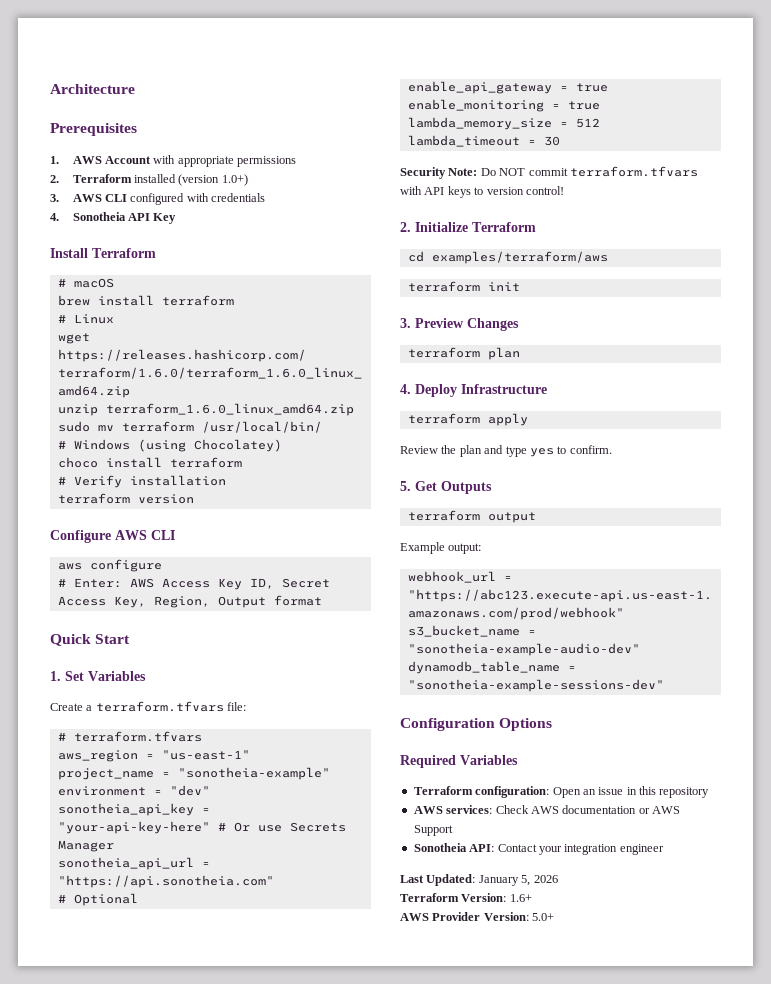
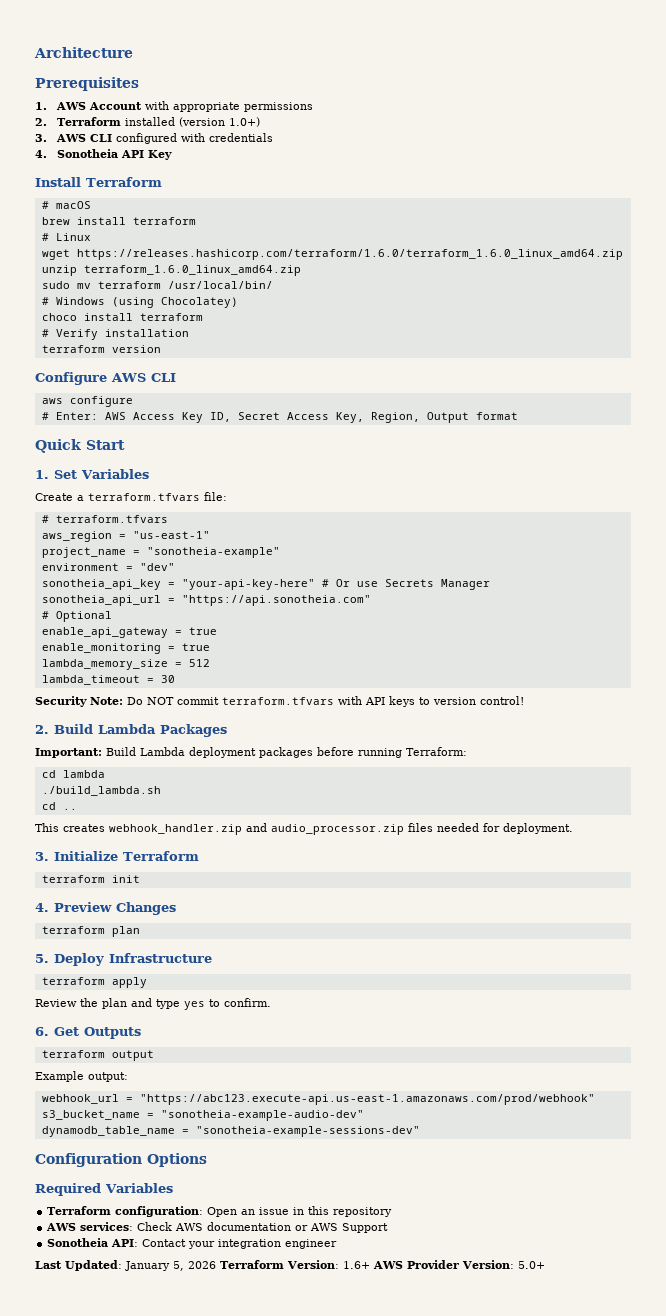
(411, 227) none -> [54,724,227,737] [35,747,467,758] [41,770,105,778] [41,786,161,796] [41,802,77,810] [35,823,573,835] [35,852,49,861] Build Lambda Packages // Important: Build Lambda deployment packages before running Terraform: // cd lambda // ./build_lambda.sh // cd .. // This creates webhook_handler.zip and audio_processor.zip files needed for deployment. // 3.
[407,251,608,264] // cd examples/terraform/aws -> (199, 856) none
[400,318,411,328] 3. -> [35,903,49,912] 4.
[400,384,411,394] 4. -> [35,954,49,963] 5.
[400,481,411,491] 5. -> [35,1027,49,1036] 6.
(558, 879) // -> (216, 1265) none
(532, 898) // -> (370, 1265) none

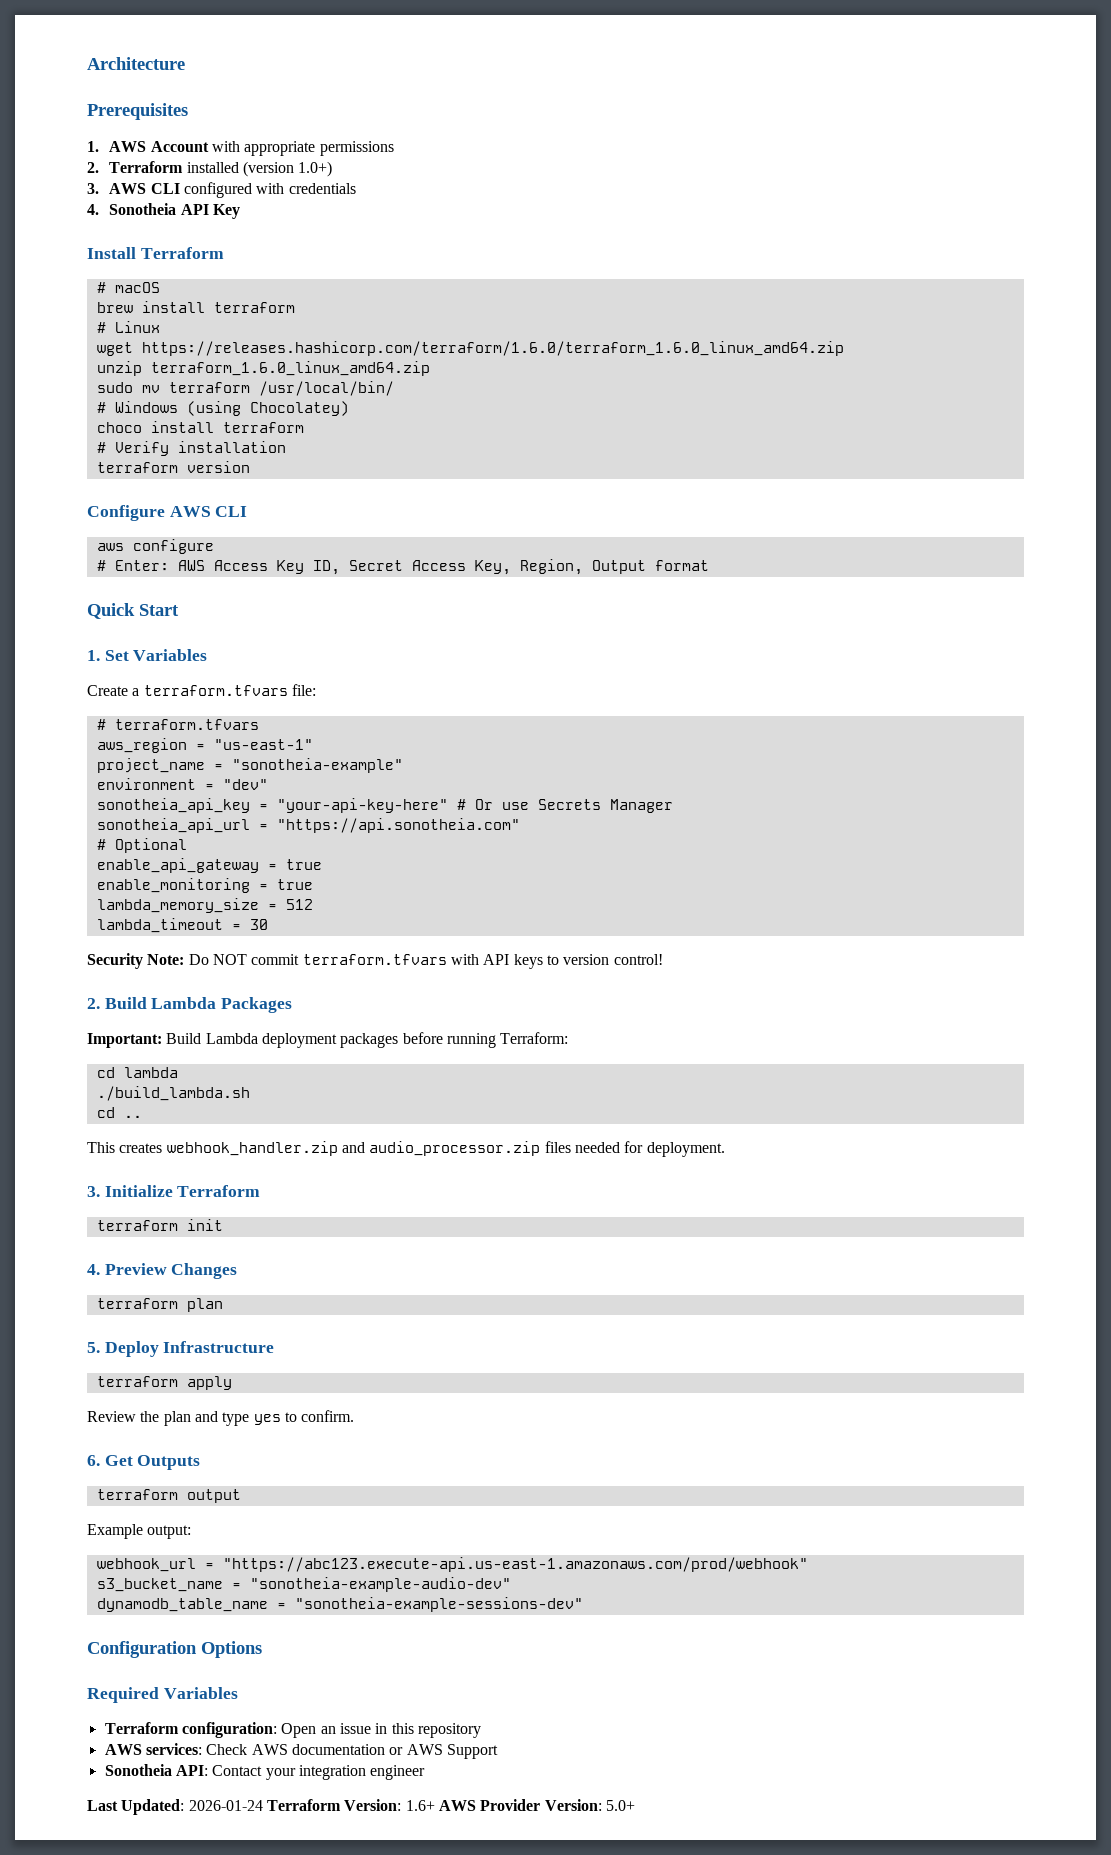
[125,1261,216,1271] January 5, 2026 -> [188,1800,263,1811] 2026-01-24

